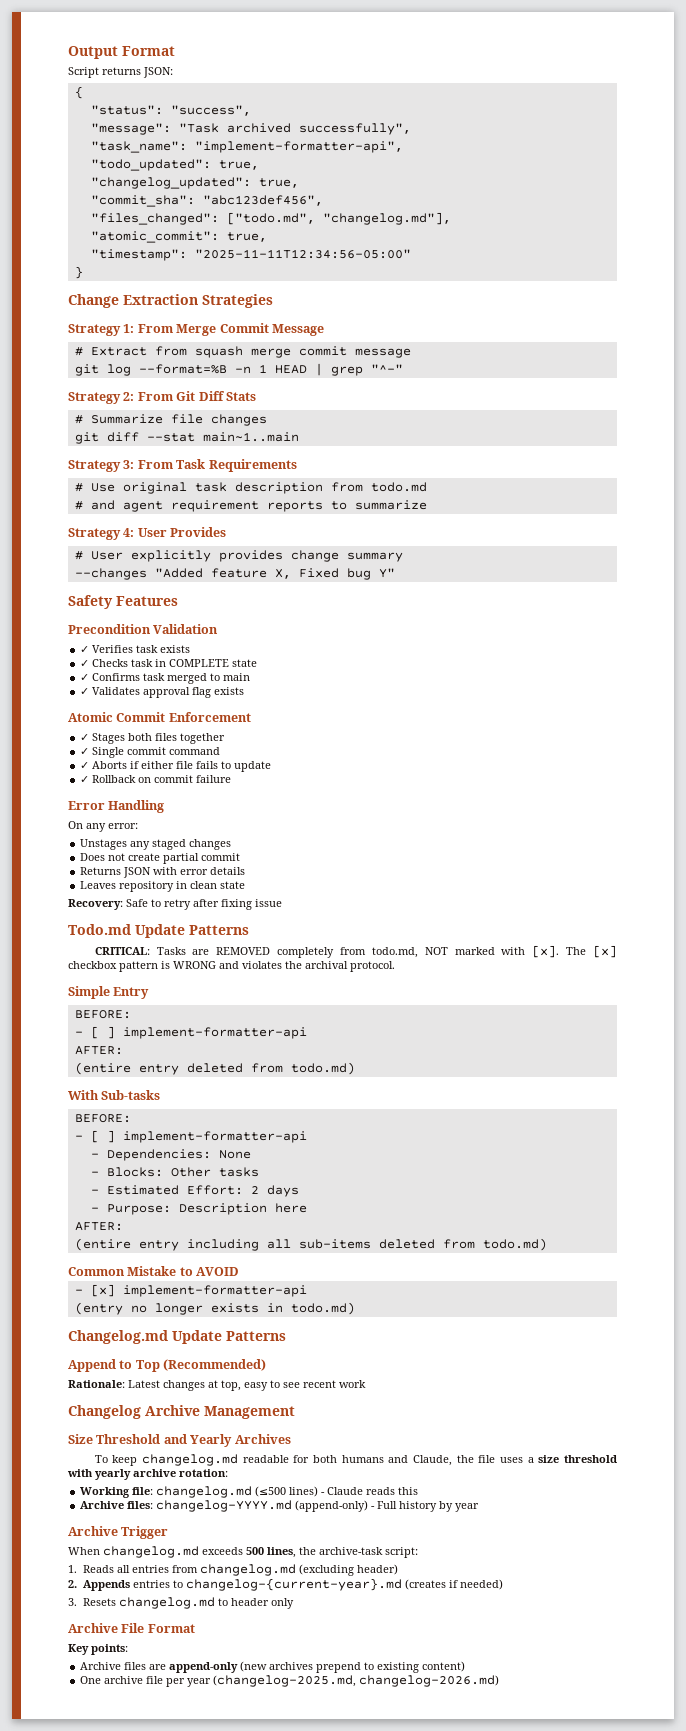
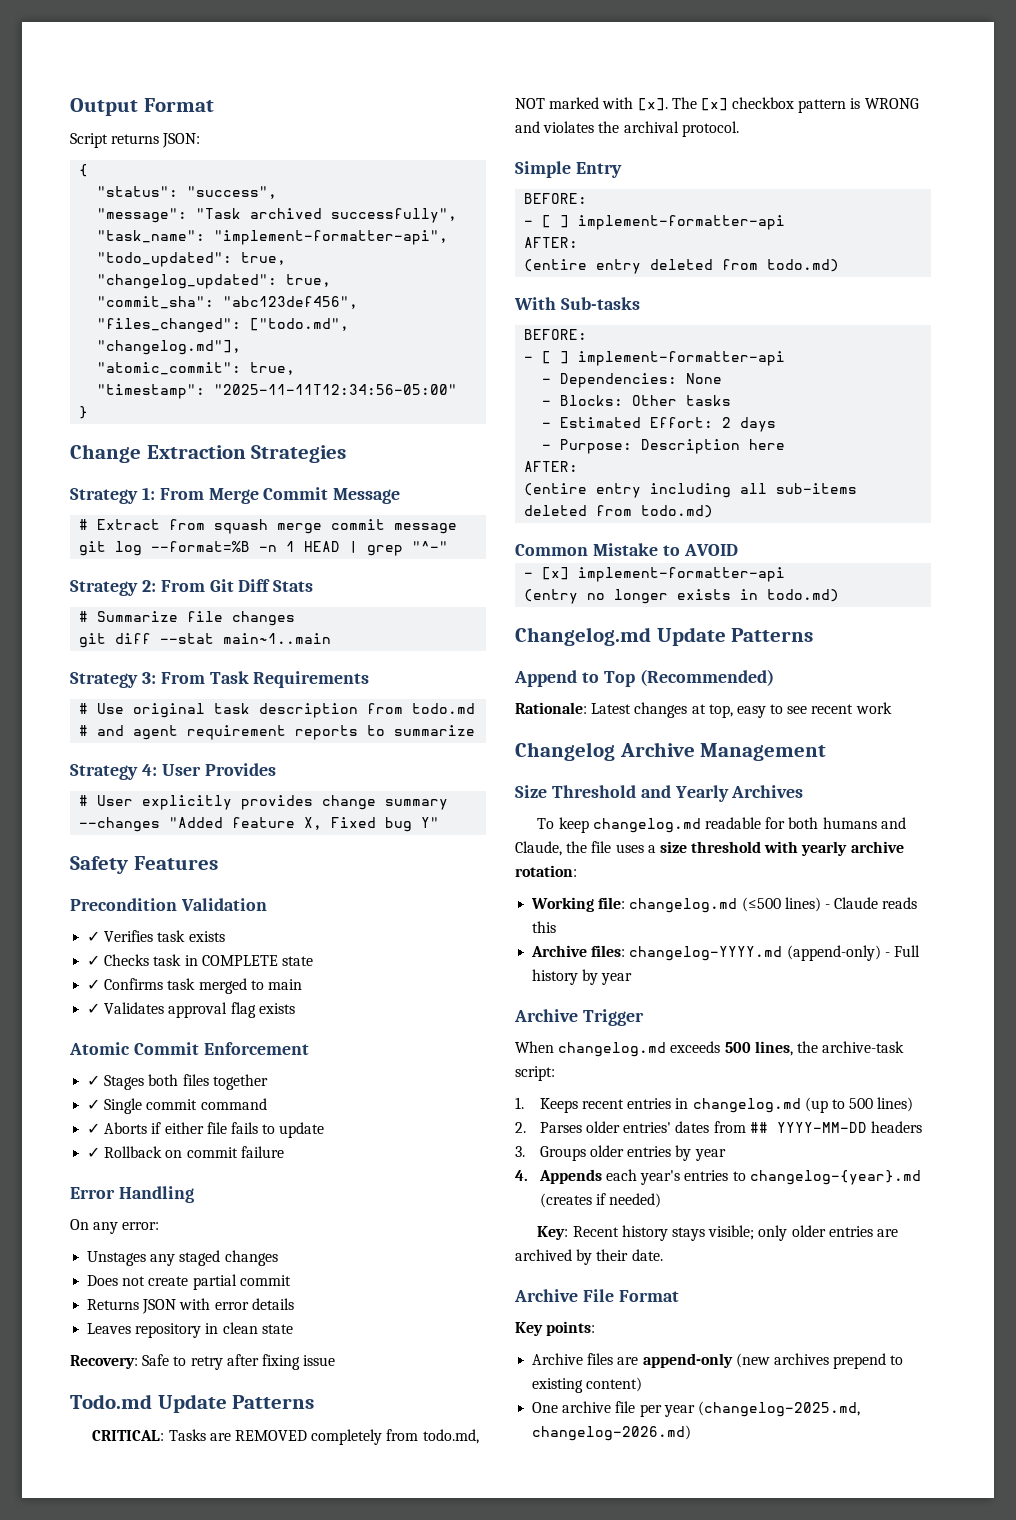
[82,1564,398,1576] [68,1580,130,1591] Reads all entries from changelog.md (excluding header) // 2. Appends -> [539,1097,914,1113] [515,1121,922,1133] [515,1145,726,1161] [515,1169,681,1185] Keeps recent entries in changelog.md (up to 500 lines) // 2. Parses older entries' dates from ## YYYY-MM-DD headers // 3. Groups older entries by year // 4. Appends each year's
[185,1578,402,1591] changelog-{current-year}.md -> [749,1170,921,1185] changelog-{year}.md
[68,1597,294,1609] 3. Resets changelog.md to header only -> [537,1225,898,1241] [515,1249,663,1265] Key: Recent history stays visible; only older entries are archived by their date.

